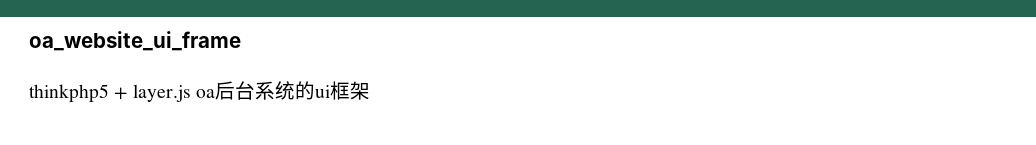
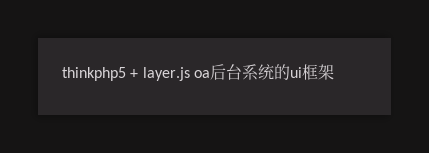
[29,31,241,51] oa_website_ui_frame // -> (62, 74) none

